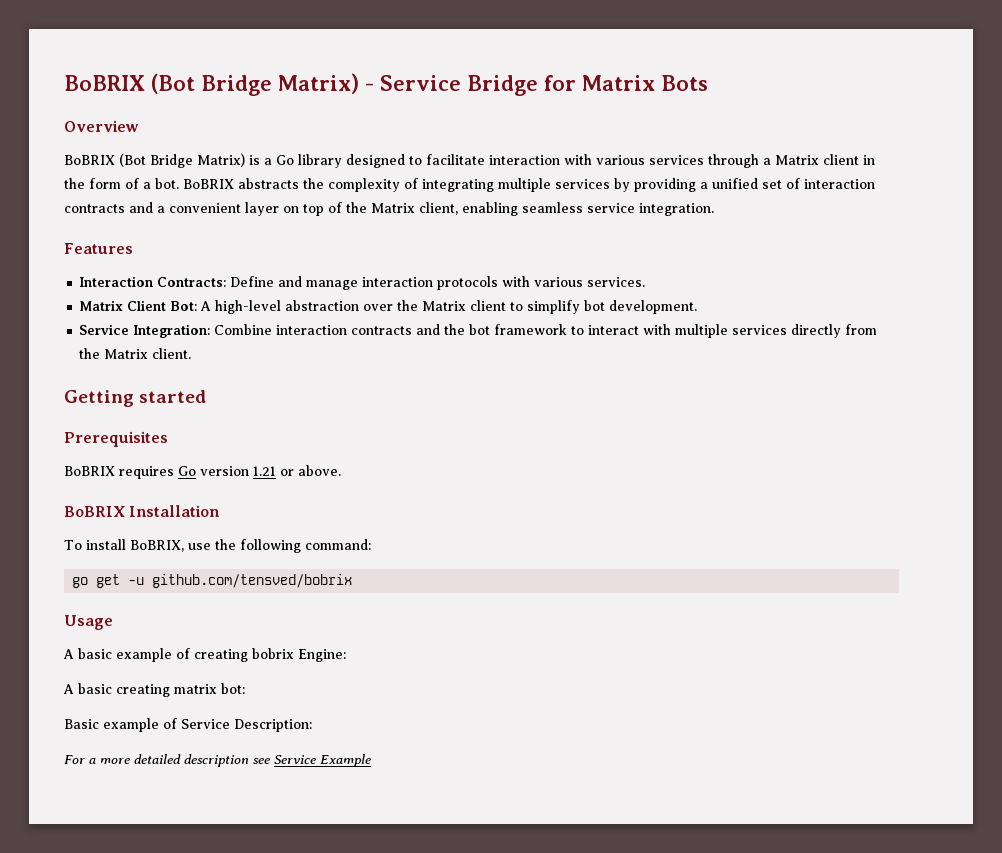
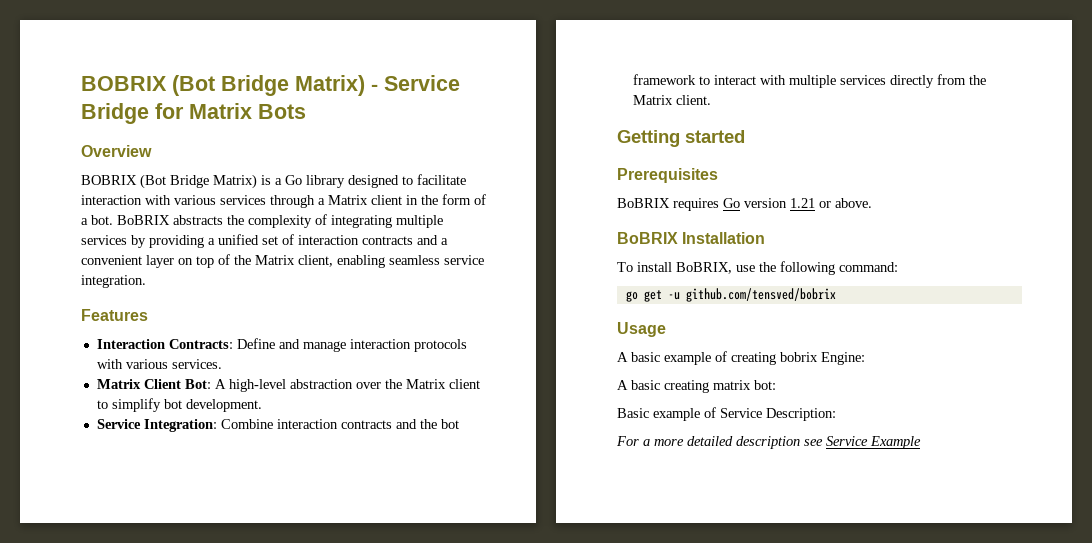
[64,75,145,91] BoBRIX -> [81,76,167,91] BOBRIX
[64,155,115,165] BoBRIX -> [81,175,137,185] BOBRIX

